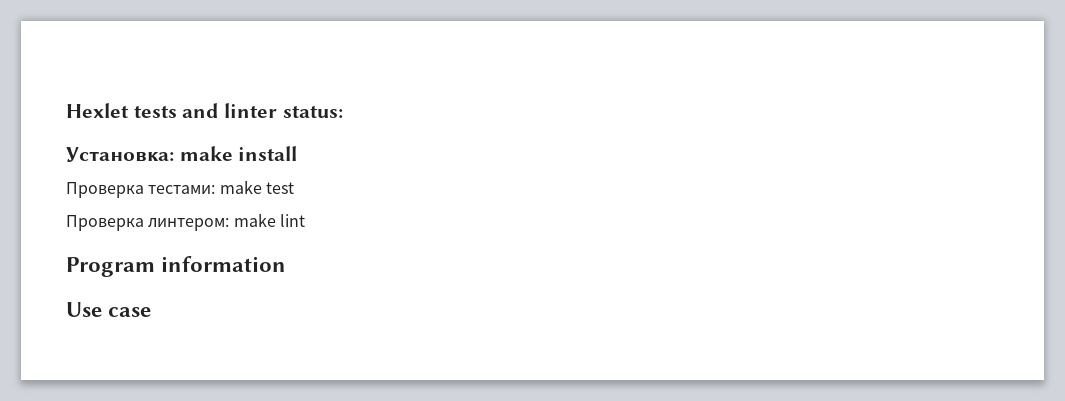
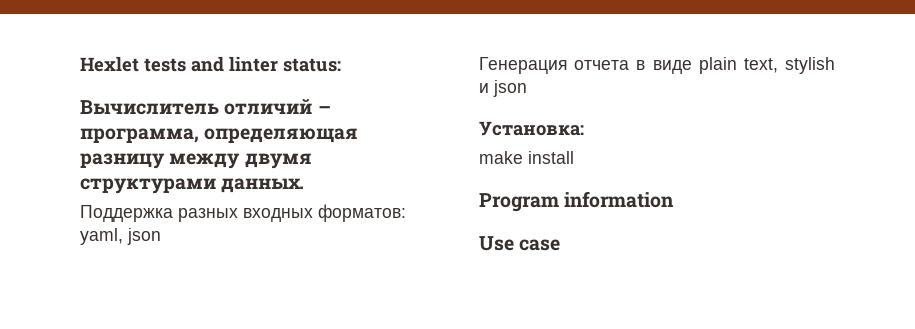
(343, 111) none -> [80,99,331,115] [80,128,359,143] [80,153,312,169] [80,178,305,194] [80,204,406,222] [80,228,161,245] [479,57,835,74] [479,80,527,97] // Вычислитель отличий – программа, определяющая разницу между двумя структурами данных. // Поддержка разных входных форматов: yaml, json // Генерация отчета в виде plain text, stylish и json
(174, 154) none -> (584, 128) //
[66,180,294,198] [66,213,305,231] // Проверка тестами: make test // Проверка линтером: make lint -> (574, 157) none

